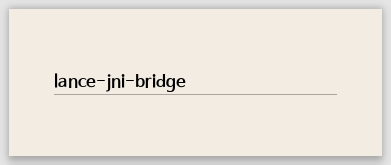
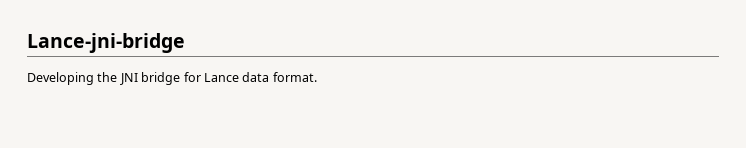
[54,73,186,92] lance-jni-bridge -> [27,33,185,53] [27,72,317,85] Lance-jni-bridge // Developing the JNI bridge for Lance data format.

